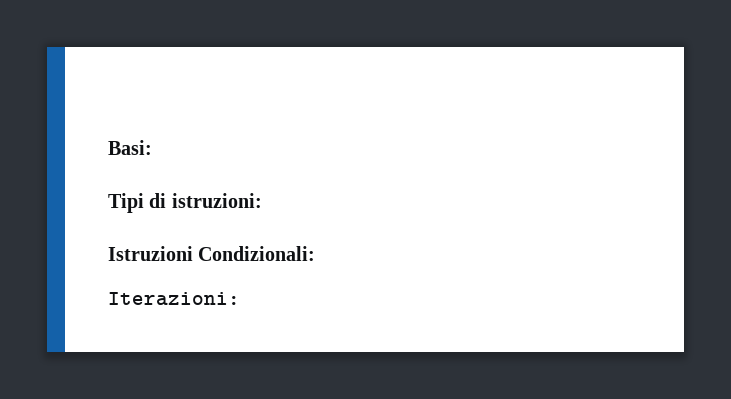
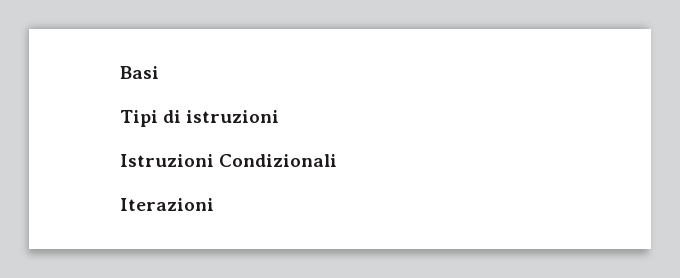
[108,140,152,155] Basi: -> [120,66,159,79] Basi
[171,193,262,208] istruzioni: -> [186,110,280,123] istruzioni
[198,246,316,261] [108,292,240,306] Condizionali: // Iterazioni: -> [219,154,338,167] [120,198,214,211] Condizionali // Iterazioni

